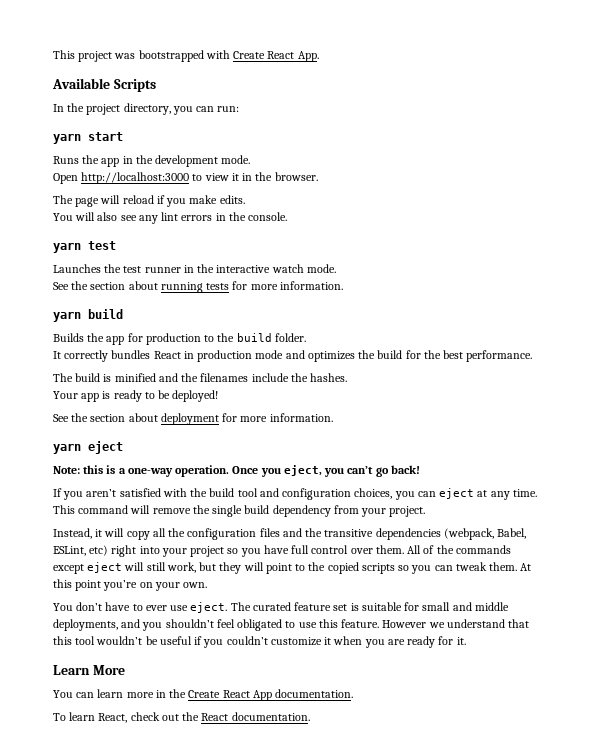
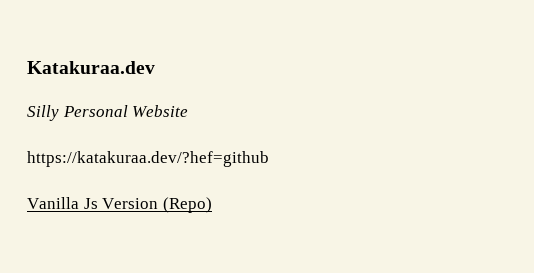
[53,50,319,62] [52,78,156,92] [53,103,240,115] [53,132,123,144] [53,155,251,167] [53,172,318,184] [53,195,245,207] [53,212,288,224] [53,241,116,253] [53,264,336,273] [53,281,343,293] [53,309,123,322] [53,333,306,345] [53,350,533,362] [53,373,348,382] [53,390,219,402] [53,413,333,425] [53,441,123,454] [53,465,420,477] [53,488,537,500] [53,505,426,517] [53,528,527,540] [53,545,511,557] [53,562,532,574] [53,579,208,591] [53,602,509,613] [53,619,530,631] [53,636,466,648] [53,665,125,675] [53,689,354,701] [53,712,310,723] This project was bootstrapped with Create React App. // Available Scripts // In the project directory, you can run: // yarn start // Runs the app in the development mode. // Open http://localhost:3000 to view it in the browser. // The page will reload if you make edits. // You will also see any lint errors in the console. // yarn test // Launches the test runner in the interactive watch mode. // See the section about running tests for more information. // yarn build // Builds the app for production to the build folder. // It correctly bundles React in production mode and optimizes the build for the best performance. // The build is minified and the filenames include the hashes. // Your app is ready to be deployed! // See the section about deployment for more information. // yarn eject // Note: this is a one-way operation. Once you eject, you can’t go back! // If you aren’t satisfied with the build tool and configuration choices, you can eject at any time. This command will remove the single build dependency from your project. // Instead, it will copy all the configuration files and the transitive dependencies (webpack, Babel, ESLint, etc) right into your project so you have full control over them. All of the commands except eject will still work, but they will point to the copied scripts so you can tweak them. At this point you’re on your own. // You don’t have to ever use eject. The curated feature set is suitable for small and middle deployments, and you shouldn’t feel obligated to use this feature. However we understand that this tool wouldn’t be useful if you couldn’t customize it when you are ready for it. // Learn More // You can learn more in the Create React App documentation. // To learn React, check out the React documentation. -> [27,61,155,74] [27,105,189,121] [27,151,269,167] [27,197,212,213] Katakuraa.dev // Silly Personal Website // https://katakuraa.dev/?hef=github // Vanilla Js Version (Repo)

